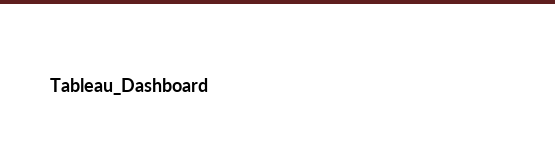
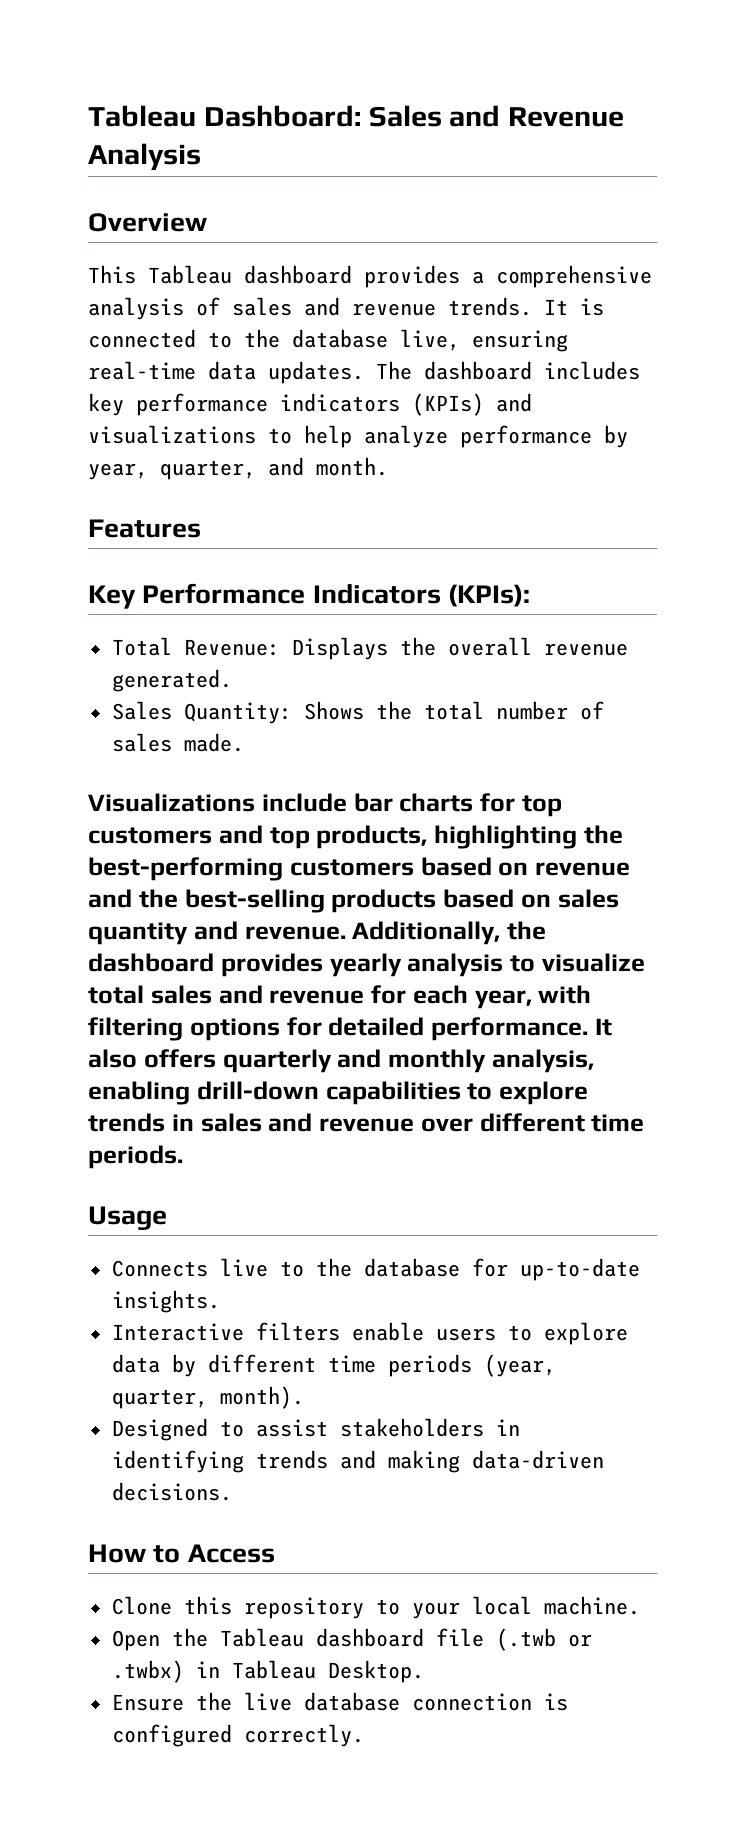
[50,78,208,95] Tableau_Dashboard -> [88,105,625,127] [88,143,201,171] [88,213,207,232] [88,265,652,288] [88,297,604,320] [88,329,568,352] [88,361,640,384] [88,393,532,416] [88,425,628,448] [88,457,388,480] [88,519,201,538] [88,583,530,609] [111,637,628,660] [111,669,232,692] [111,701,604,724] [111,733,244,752] [88,793,562,817] [88,825,623,849] [88,857,630,881] [88,889,619,913] [88,921,546,945] [88,953,645,977] [88,985,592,1009] [88,1017,612,1041] [88,1049,594,1073] [88,1081,588,1105] [88,1113,645,1132] [88,1145,183,1169] [88,1206,167,1230] [111,1258,640,1281] [111,1290,220,1313] [111,1322,628,1345] [111,1354,556,1377] [111,1386,304,1409] [111,1418,520,1441] [111,1450,604,1473] [111,1482,232,1501] [88,1544,275,1563] [111,1596,640,1619] [111,1628,592,1651] [111,1660,424,1683] [111,1692,568,1711] [111,1724,364,1747] Tableau Dashboard: Sales and Revenue Analysis // Overview // This Tableau dashboard provides a comprehensive analysis of sales and revenue trends. It is connected to the database live, ensuring real-time data updates. The dashboard includes key performance indicators (KPIs) and visualizations to help analyze performance by year, quarter, and month. // Features // Key Performance Indicators (KPIs): // Total Revenue: Displays the overall revenue generated. // Sales Quantity: Shows the total number of sales made. // Visualizations include bar charts for top customers and top products, highlighting the best-performing customers based on revenue and the best-selling products based on sales quantity and revenue. Additionally, the dashboard provides yearly analysis to visualize total sales and revenue for each year, with filtering options for detailed performance. It also offers quarterly and monthly analysis, enabling drill-down capabilities to explore trends in sales and revenue over different time periods. // Usage // Connects live to the database for up-to-date insights. // Interactive filters enable users to explore data by different time periods (year, quarter, month). // Designed to assist stakeholders in identifying trends and making data-driven decisions. // How to Access // Clone this repository to your local machine. // Open the Tableau dashboard file (.twb or .twbx) in Tableau Desktop. // Ensure the live database connection is configured correctly.

